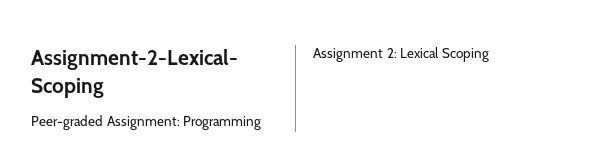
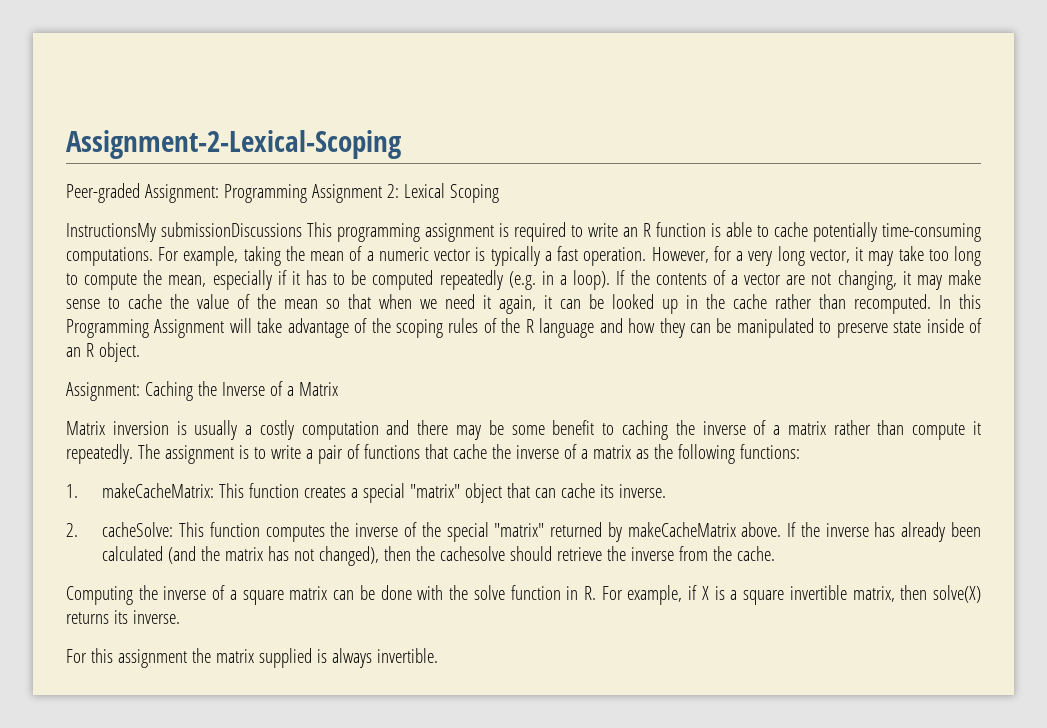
(489, 55) none -> [66,222,981,242] [66,246,982,266] [66,270,982,290] [66,294,981,314] [66,318,982,338] [66,342,140,362] [66,381,338,401] [66,420,981,440] [66,444,800,464] [66,483,667,503] [66,522,981,542] [102,546,776,566] [66,585,982,605] [66,610,180,624] [66,648,438,668] // InstructionsMy submissionDiscussions This programming assignment is required to write an R function is able to cache potentially time-consuming computations. For example, taking the mean of a numeric vector is typically a fast operation. However, for a very long vector, it may take too long to compute the mean, especially if it has to be computed repeatedly (e.g. in a loop). If the contents of a vector are not changing, it may make sense to cache the value of the mean so that when we need it again, it can be looked up in the cache rather than recomputed. In this Programming Assignment will take advantage of the scoping rules of the R language and how they can be manipulated to preserve state inside of an R object. // Assignment: Caching the Inverse of a Matrix // Matrix inversion is usually a costly computation and there may be some benefit to caching the inverse of a matrix rather than compute it repeatedly. The assignment is to write a pair of functions that cache the inverse of a matrix as the following functions: // 1. makeCacheMatrix: This function creates a special "matrix" object that can cache its inverse. // 2. cacheSolve: This function computes the inverse of the special "matrix" returned by makeCacheMatrix above. If the inverse has already been calculated (and the matrix has not changed), then the cachesolve should retrieve the inverse from the cache. // Computing the inverse of a square matrix can be done with the solve function in R. For example, if X is a square invertible matrix, then solve(X) returns its inverse. // For this assignment the matrix supplied is always invertible.

